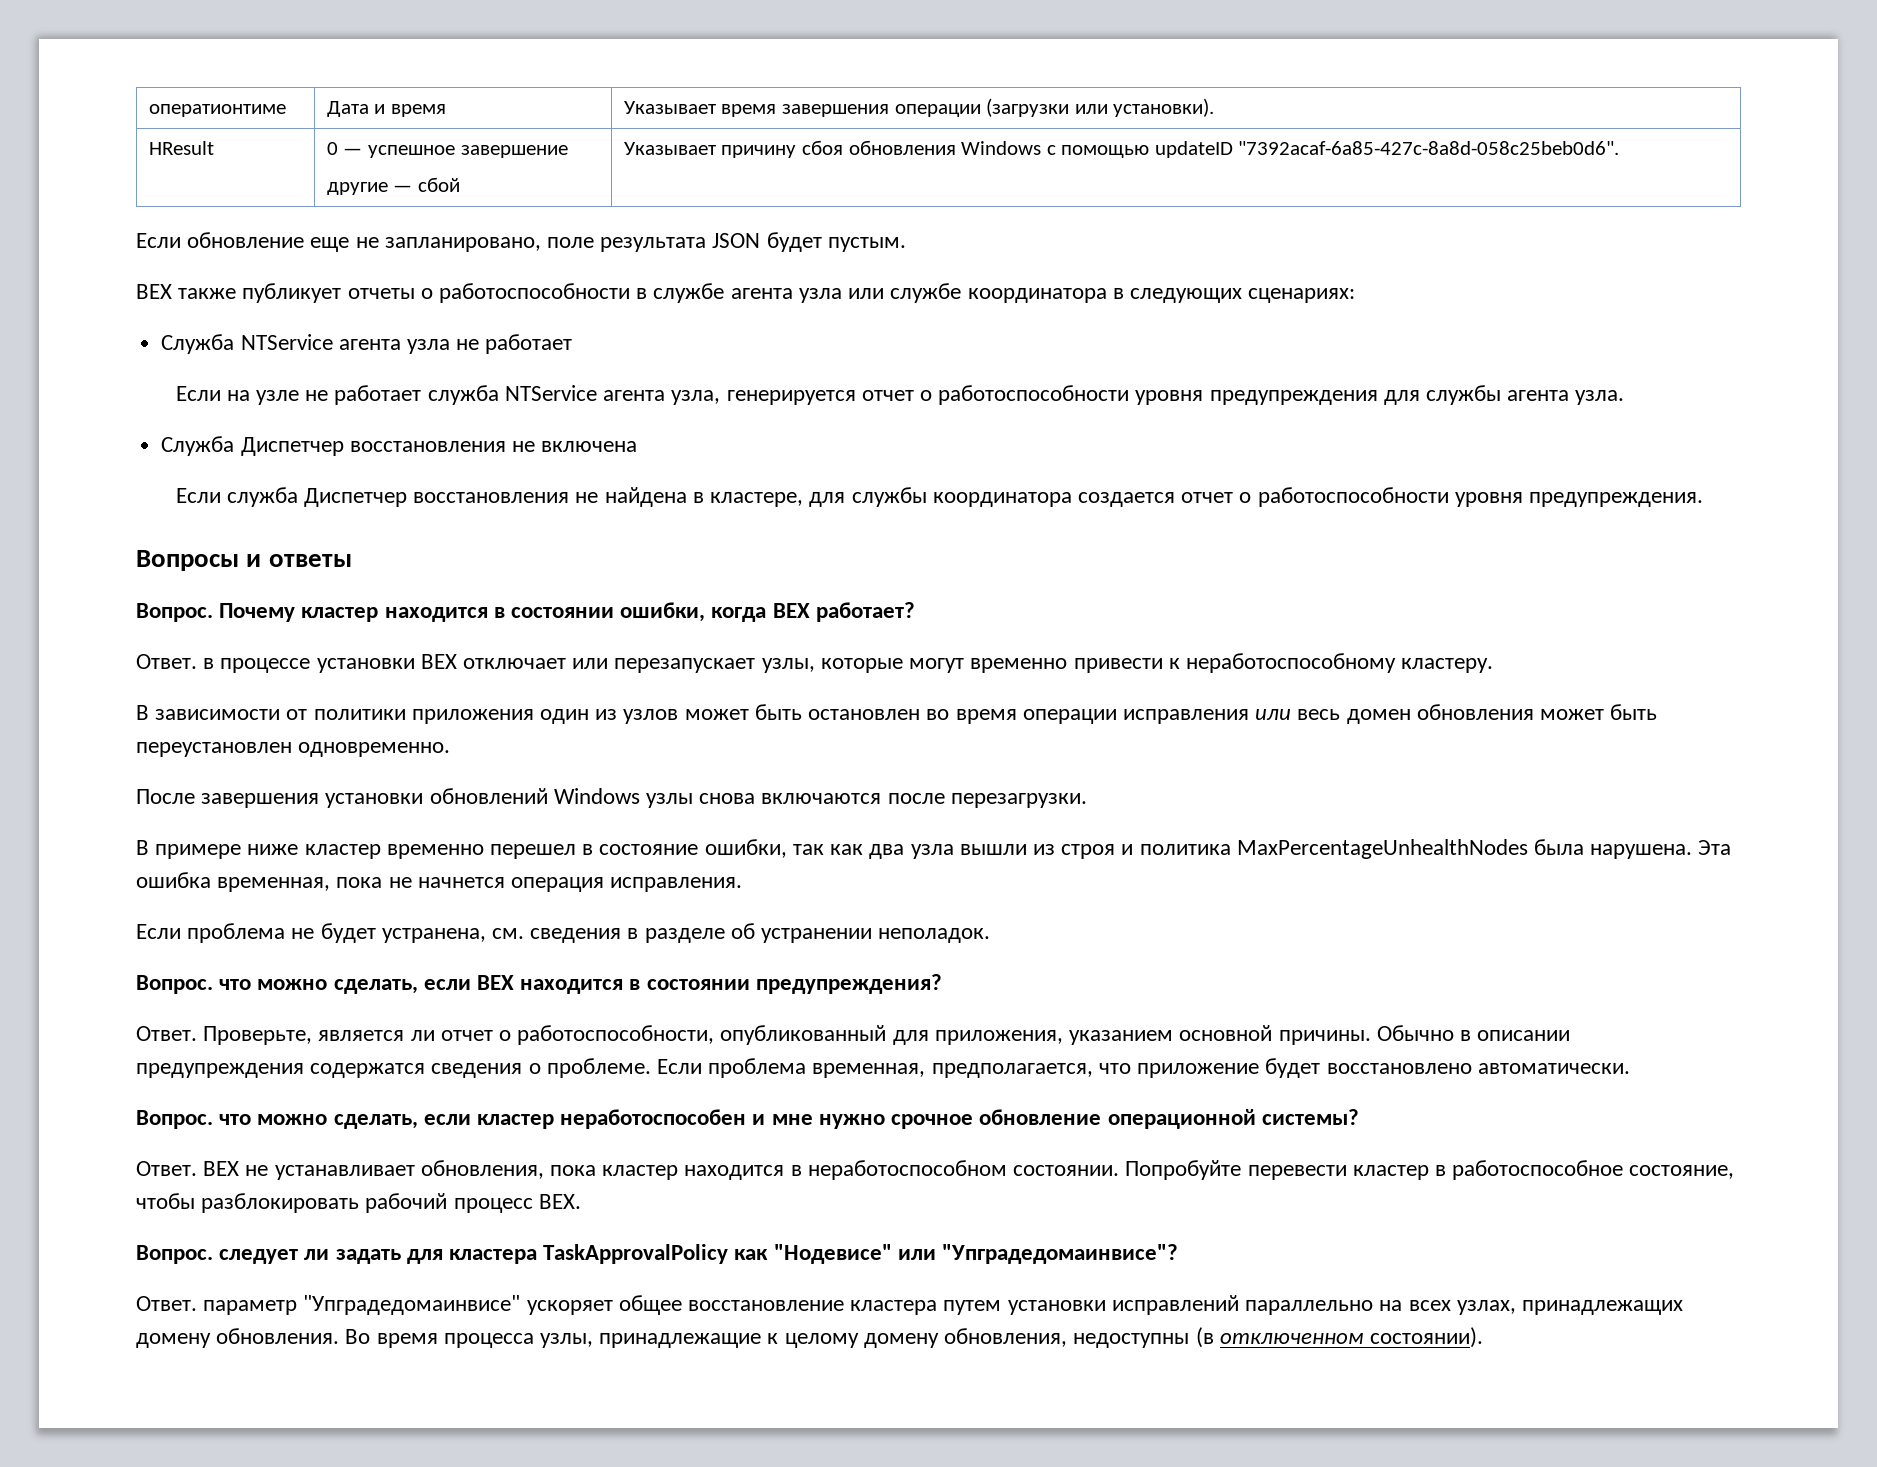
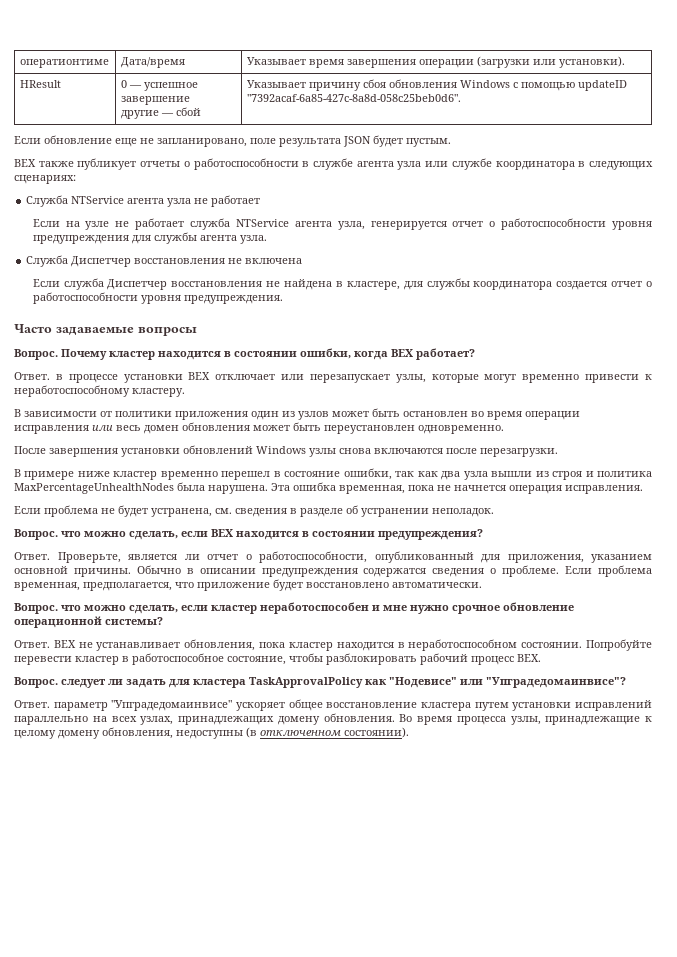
[326,101,447,117] Дата и время -> [120,57,185,68] Дата/время
[136,550,352,571] Вопросы и ответы -> [14,324,197,336] Часто задаваемые вопросы

